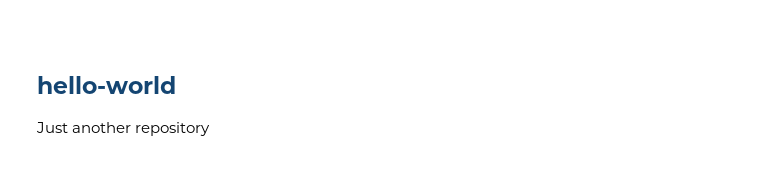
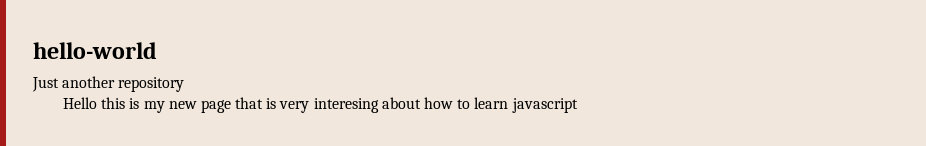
(211, 129) none -> [63,97,578,113] // Hello this is my new page that is very interesing about how to learn javascript

